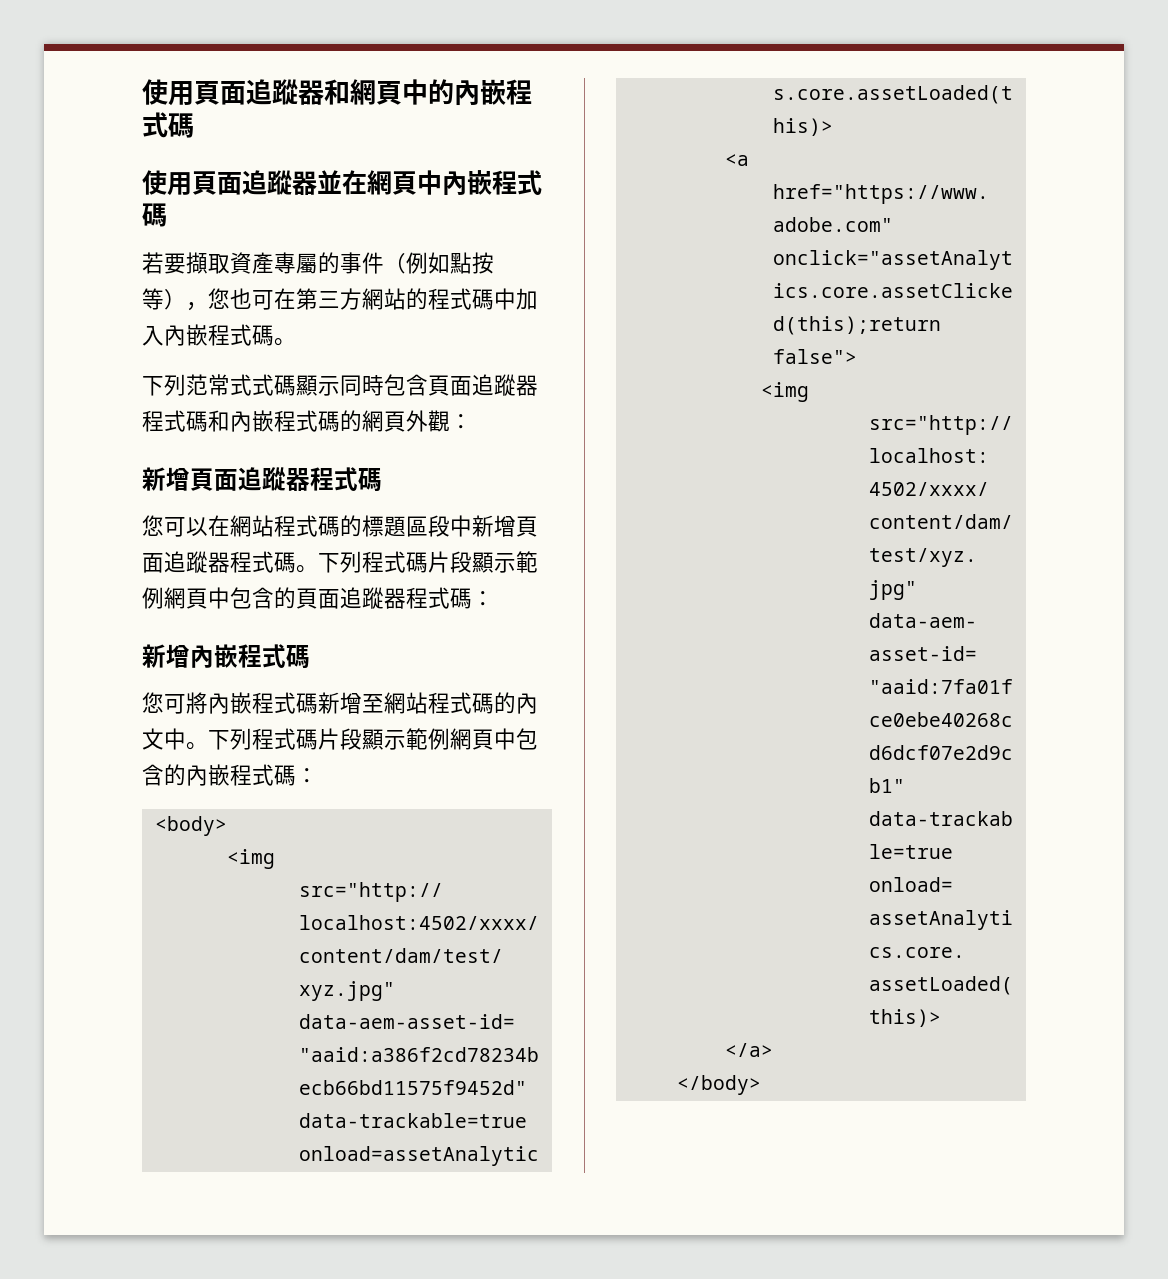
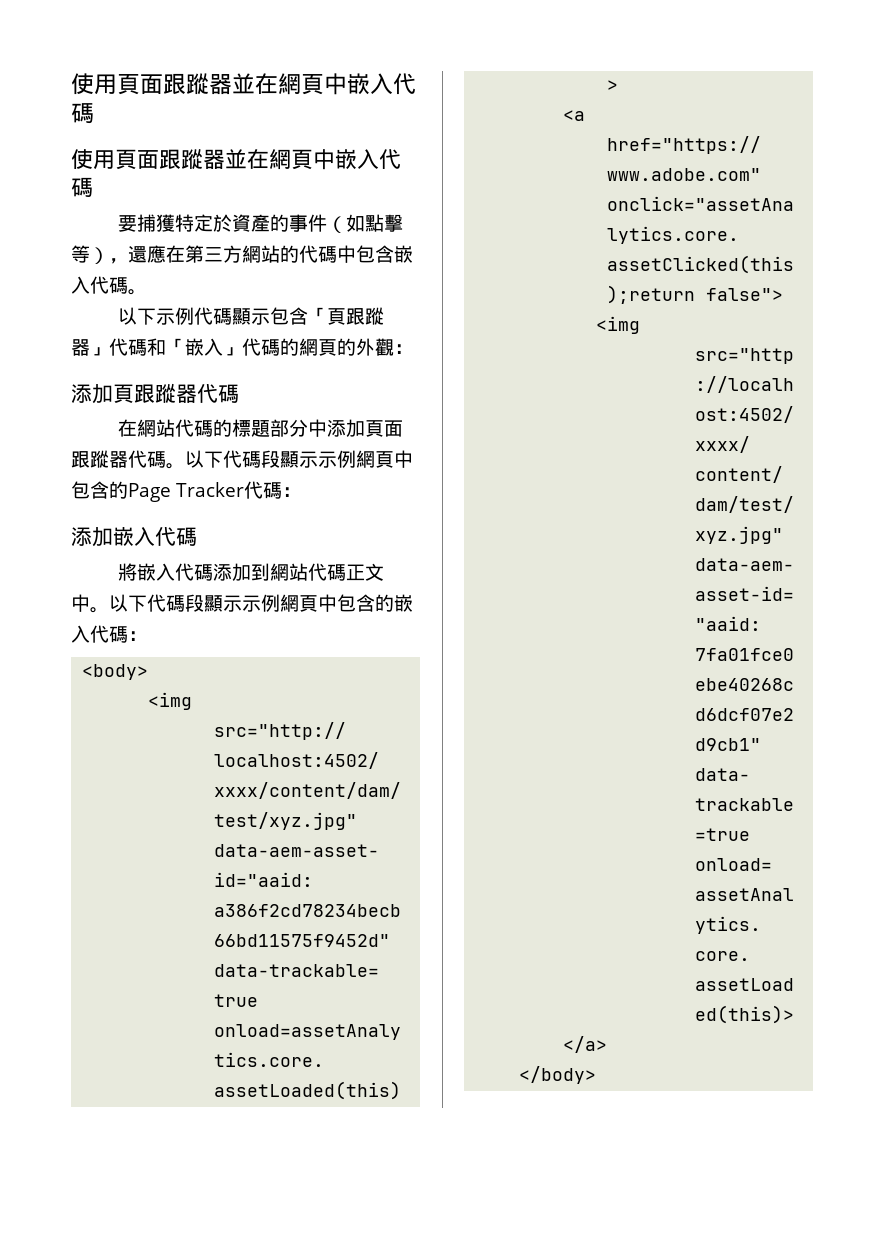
[142,79,532,106] [142,112,194,138] [142,170,542,196] [142,203,167,227] [142,252,494,274] [142,288,538,311] [142,324,296,346] [142,374,538,396] [142,410,318,432] 使用頁面追蹤器和網頁中的內嵌程式碼 // 使用頁面追蹤器並在網頁中內嵌程式碼 // 若要擷取資產專屬的事件（例如點按等），您也可在第三方網站的程式碼中加入內嵌程式碼。 // 下列范常式式碼顯示同時包含頁面追蹤器程式碼和內嵌程式 -> [71,73,416,95] [71,103,94,124] [71,149,401,170] [71,177,93,197] [118,214,404,233] [71,245,413,264] [71,276,147,295] [118,307,385,325] [71,338,261,356] 使用頁面跟蹤器並在網頁中嵌入代碼 // 使用頁面跟蹤器並在網頁中嵌入代碼 // 要捕獲特定於資產的事件（如點擊等），還應在第三方網站的代碼中包含嵌入代碼。 // 以下示例代碼顯示包含「頁跟蹤器」代碼和「嵌入」代
(406, 421) none -> [337,338,356,356] 的
[142,467,382,492] [142,515,538,537] [142,551,538,573] [142,587,494,609] [142,644,310,669] [142,692,538,714] [142,728,538,750] [142,764,274,786] 新增頁面追蹤器程式碼 // 您可以在網站程式碼的標題區段中新增頁面追蹤器程式碼。下列程式碼片段顯示範例網頁中包含的頁面追蹤器程式碼： // 新增內嵌程式碼 // 您可將內嵌程式碼新增至網站程式碼的內文中。下列程式碼片段顯示範例網頁中包含的內嵌程式 -> [71,383,239,404] [118,419,404,437] [71,450,413,469] [71,481,301,502] [71,527,197,547] [118,563,385,581] [71,594,413,613] [71,625,109,643] 添加頁跟蹤器代碼 // 在網站代碼的標題部分中添加頁面跟蹤器代碼。以下代碼段顯示示例網頁中包含的Page Tracker代碼： // 添加嵌入代碼 // 將嵌入代碼添加到網站代碼正文中。以下代碼段顯示示例網頁中包含的嵌入代

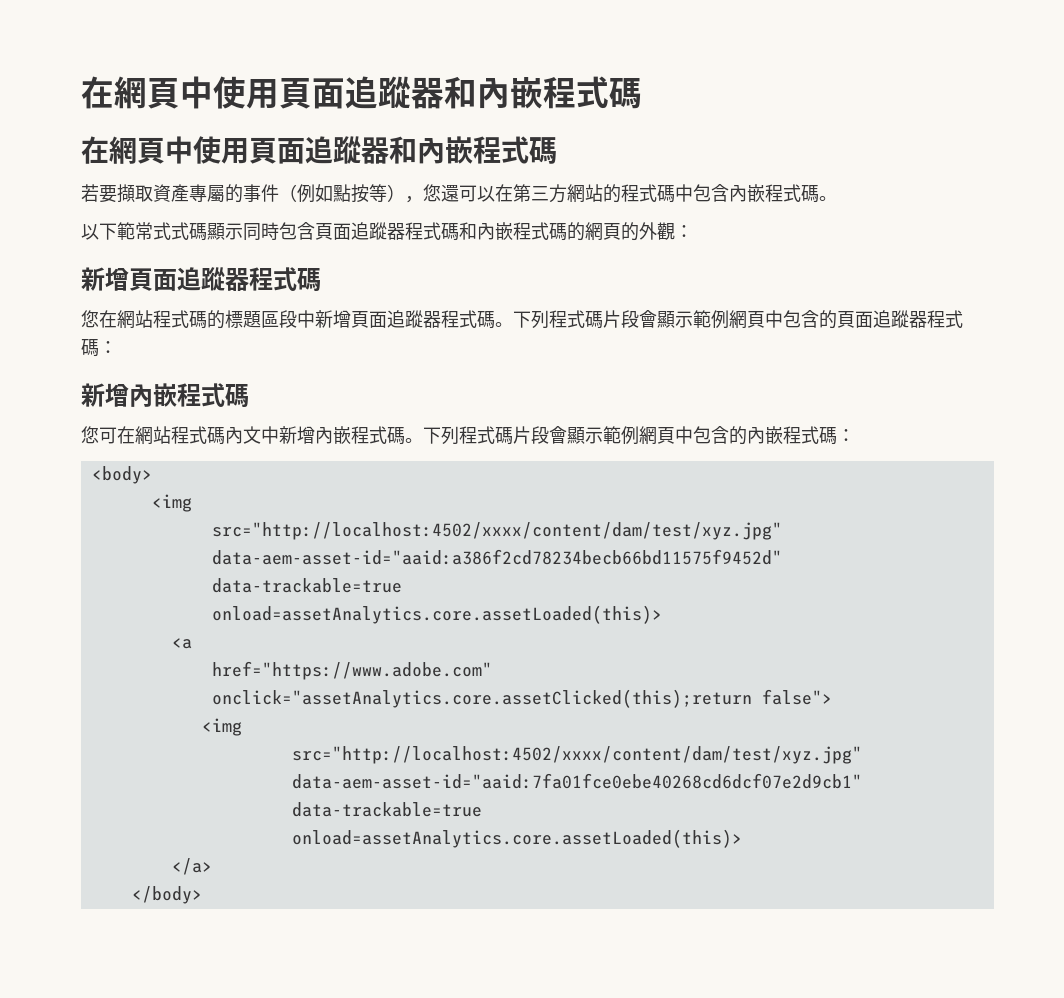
[71,73,416,95] [71,103,94,124] [71,149,401,170] [71,177,93,197] [118,214,404,233] [71,245,166,264] 使用頁面跟蹤器並在網頁中嵌入代碼 // 使用頁面跟蹤器並在網頁中嵌入代碼 // 要捕獲特定於資產的事件（如點擊等），還應 -> [81,76,642,109] [81,136,557,164] [81,184,495,203] 在網頁中使用頁面追蹤器和內嵌程式碼 // 在網頁中使用頁面追蹤器和內嵌程式碼 // 若要擷取資產專屬的事件（例如點按等），您還可以
[299,245,318,263] 代 -> [621,184,657,202] 程式
[394,245,413,263] [71,276,109,294] 嵌入代 -> [729,184,801,202] 內嵌程式
[156,307,385,325] [71,338,413,356] [71,383,239,404] [118,419,404,437] [71,450,413,469] [71,481,301,502] [71,527,197,547] [118,563,385,581] [71,594,413,613] [71,625,109,643] 示例代碼顯示包含「頁跟蹤器」代碼和「嵌入」代碼的網頁的外觀： // 添加頁跟蹤器代碼 // 在網站代碼的標題部分中添加頁面跟蹤器代碼。以下代碼段顯示示例網頁中包含的Page Tracker代碼： // 添加嵌入代碼 // 將嵌入代碼添加到網站代碼正文中。以下代碼段顯示示例網頁中包含的嵌入代 -> [117,222,693,241] [81,267,321,292] [81,310,963,329] [81,339,117,357] [81,383,249,408] [81,426,819,445] 範常式式碼顯示同時包含頁面追蹤器程式碼和內嵌程式碼的網頁的外觀： // 新增頁面追蹤器程式碼 // 您在網站程式碼的標題區段中新增頁面追蹤器程式碼。下列程式碼片段會顯示範例網頁中包含的頁面追蹤器程式碼： // 新增內嵌程式碼 // 您可在網站程式碼內文中新增內嵌程式碼。下列程式碼片段會顯示範例網頁中包含的內嵌程式

